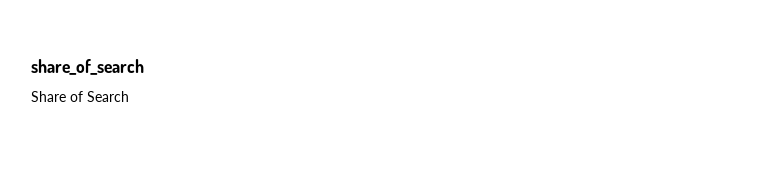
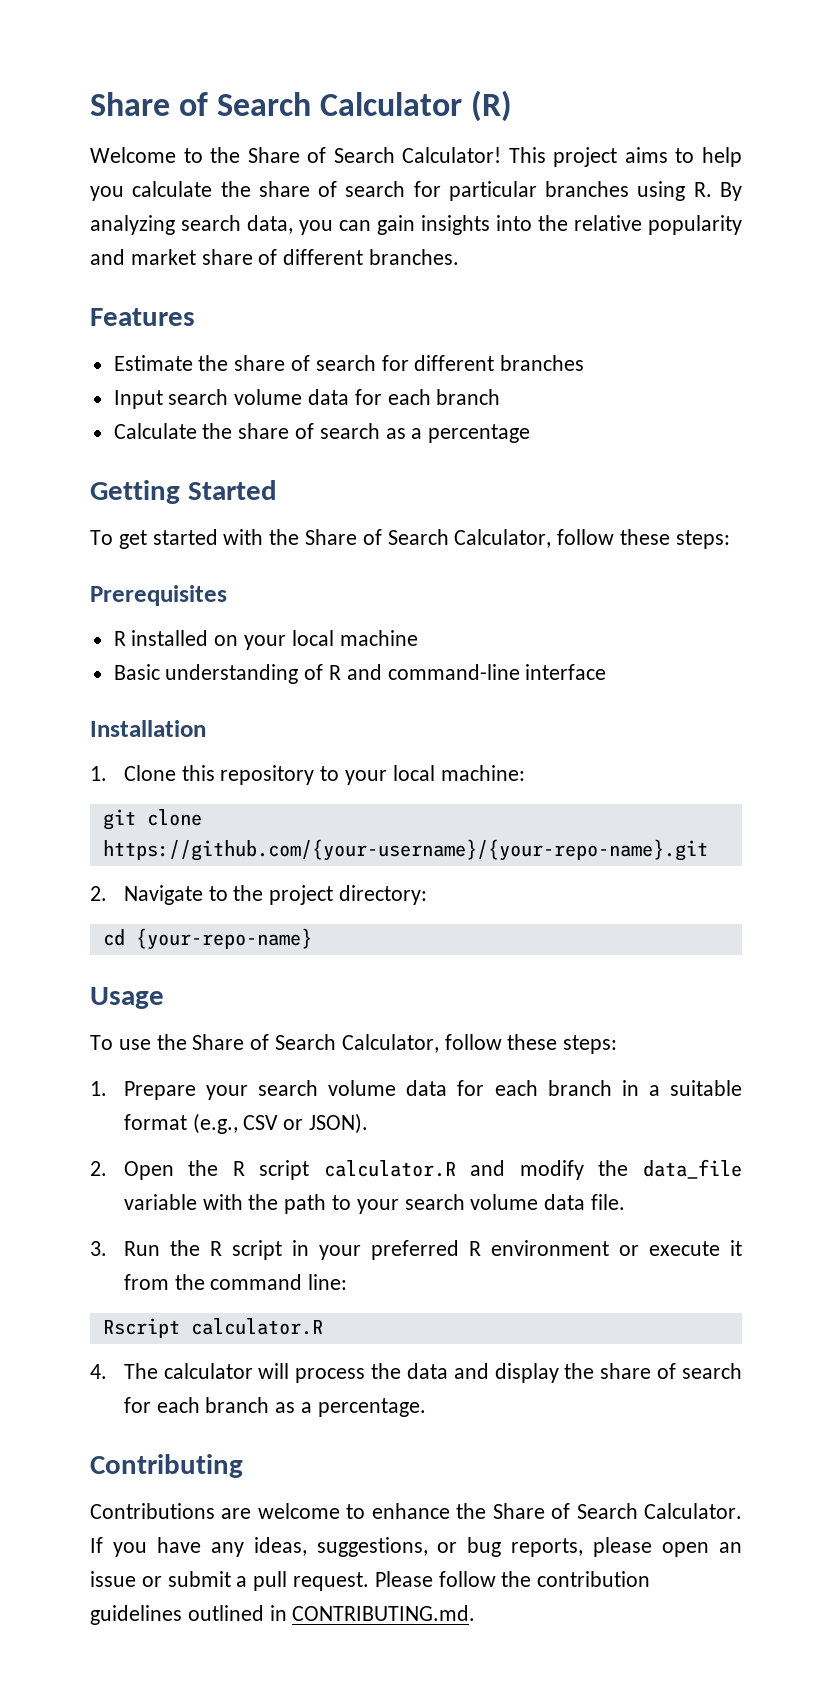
[31,59,144,75] [31,91,129,102] share_of_search // Share of Search -> [90,90,513,122] [90,147,742,167] [90,181,742,201] [90,215,742,235] [90,249,460,265] [90,308,195,326] [113,355,585,371] [113,389,501,409] [113,423,531,443] [90,480,277,504] [90,529,730,549] [90,585,227,606] [113,630,418,650] [113,664,607,684] [90,720,206,737] [90,765,525,785] [102,809,202,830] [102,839,708,861] [90,885,428,905] [102,928,312,950] [90,987,164,1009] [90,1034,618,1054] [90,1080,742,1100] [123,1113,369,1134] [90,1159,742,1180] [123,1194,626,1214] [90,1240,743,1260] [123,1274,348,1290] [102,1318,323,1338] [90,1363,742,1383] [123,1397,426,1417] [90,1454,243,1478] [90,1503,743,1519] [90,1537,742,1557] [90,1571,651,1591] [90,1605,476,1625] Share of Search Calculator (R) // Welcome to the Share of Search Calculator! This project aims to help you calculate the share of search for particular branches using R. By analyzing search data, you can gain insights into the relative popularity and market share of different branches. // Features // Estimate the share of search for different branches // Input search volume data for each branch // Calculate the share of search as a percentage // Getting Started // To get started with the Share of Search Calculator, follow these steps: // Prerequisites // R installed on your local machine // Basic understanding of R and command-line interface // Installation // 1. Clone this repository to your local machine: // git clone https://github.com/{your-username}/{your-repo-name}.git // 2. Navigate to the project directory: // cd {your-repo-name} // Usage // To use the Share of Search Calculator, follow these steps: // 1. Prepare your search volume data for each branch in a suitable format (e.g., CSV or JSON). // 2. Open the R script calculator.R and modify the data_file variable with the path to your search volume data file. // 3. Run the R script in your preferred R environment or execute it from the command line: // Rscript calculator.R // 4. The calculator will process the data and display the share of search for each branch as a percentage. // Contributing // Contributions are welcome to enhance the Share of Search Calculator. If you have any ideas, suggestions, or bug reports, please open an issue or submit a pull request. Please follow the contribution guidelines outlined in CONTRIBUTING.md.

